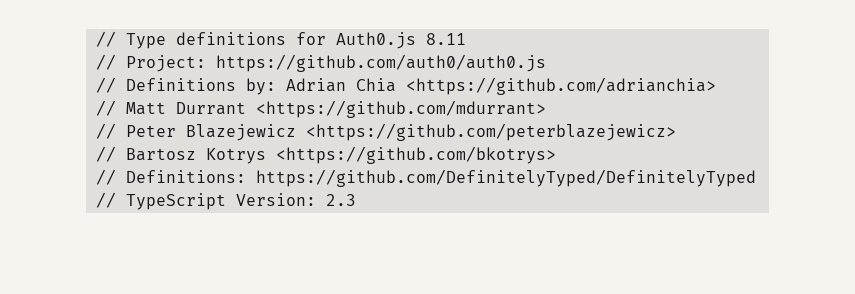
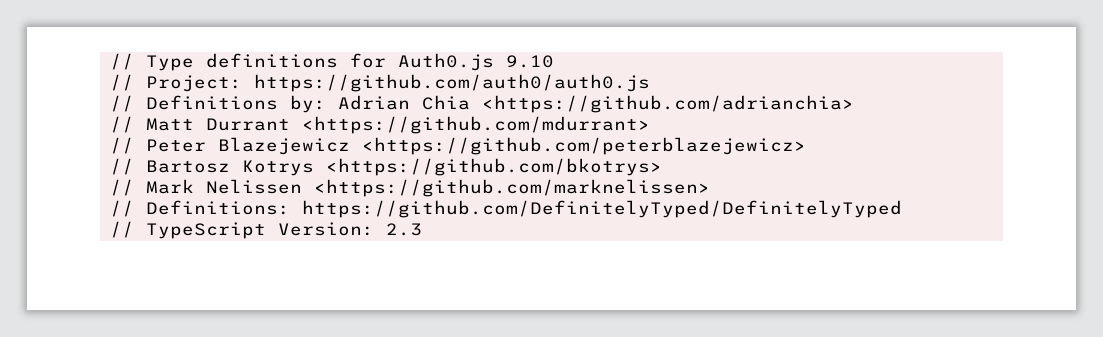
[426,33,467,45] 8.11 -> [505,55,554,68] 9.10
(557, 155) none -> [109,179,710,197] // // Mark Nelissen <https://github.com/marknelissen>

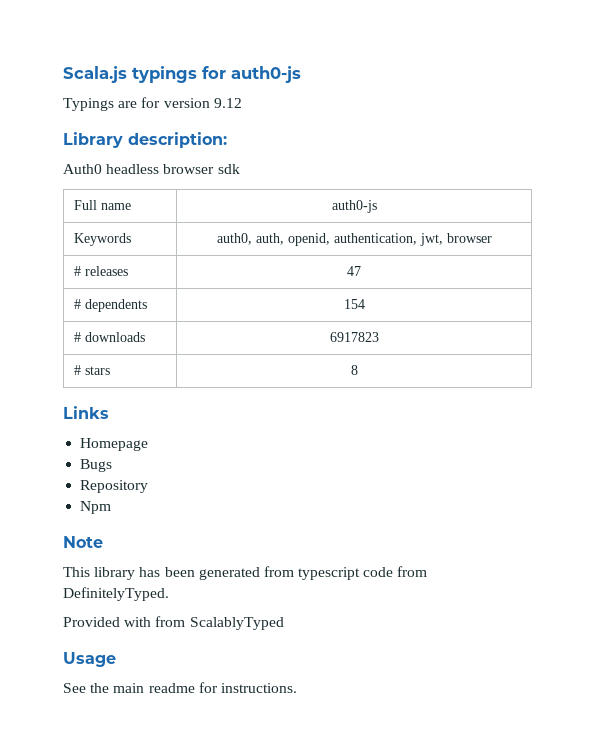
[109,53,554,71] [109,74,650,92] [109,95,854,113] [109,116,650,134] [109,137,806,155] [109,158,662,176] [109,179,710,197] [109,200,902,218] [109,221,422,239] // Type definitions for Auth0.js 9.10 // // Project: https://github.com/auth0/auth0.js // // Definitions by: Adrian Chia <https://github.com/adrianchia> // // Matt Durrant <https://github.com/mdurrant> // // Peter Blazejewicz <https://github.com/peterblazejewicz> // // Bartosz Kotrys <https://github.com/bkotrys> // // Mark Nelissen <https://github.com/marknelissen> // // Definitions: https://github.com/DefinitelyTyped/DefinitelyTyped // // TypeScript Version: 2.3 -> [63,66,301,83] [63,97,242,111] [63,132,227,148] [63,164,240,174] [73,200,131,210] [331,200,377,213] [73,233,131,246] [216,233,492,246] [73,266,128,276] [346,266,361,276] [73,299,147,312] [343,299,365,309] [73,332,145,342] [329,332,379,342] [73,365,110,375] [350,365,358,375] [63,406,109,419] [80,438,149,451] [80,459,113,472] [80,480,149,493] [80,501,112,514] [63,536,103,548] [63,566,428,580] [63,587,169,601] [63,616,284,630] [63,652,116,667] [63,682,297,693] Scala.js typings for auth0-js // Typings are for version 9.12 // Library description: // Auth0 headless browser sdk // Full name | auth0-js // Keywords | auth0, auth, openid, authentication, jwt, browser // # releases | 47 // # dependents | 154 // # downloads | 6917823 // # stars | 8 // Links // Homepage // Bugs // Repository // Npm // Note // This library has been generated from typescript code from DefinitelyTyped. // Provided with from ScalablyTyped // Usage // See the main readme for instructions.

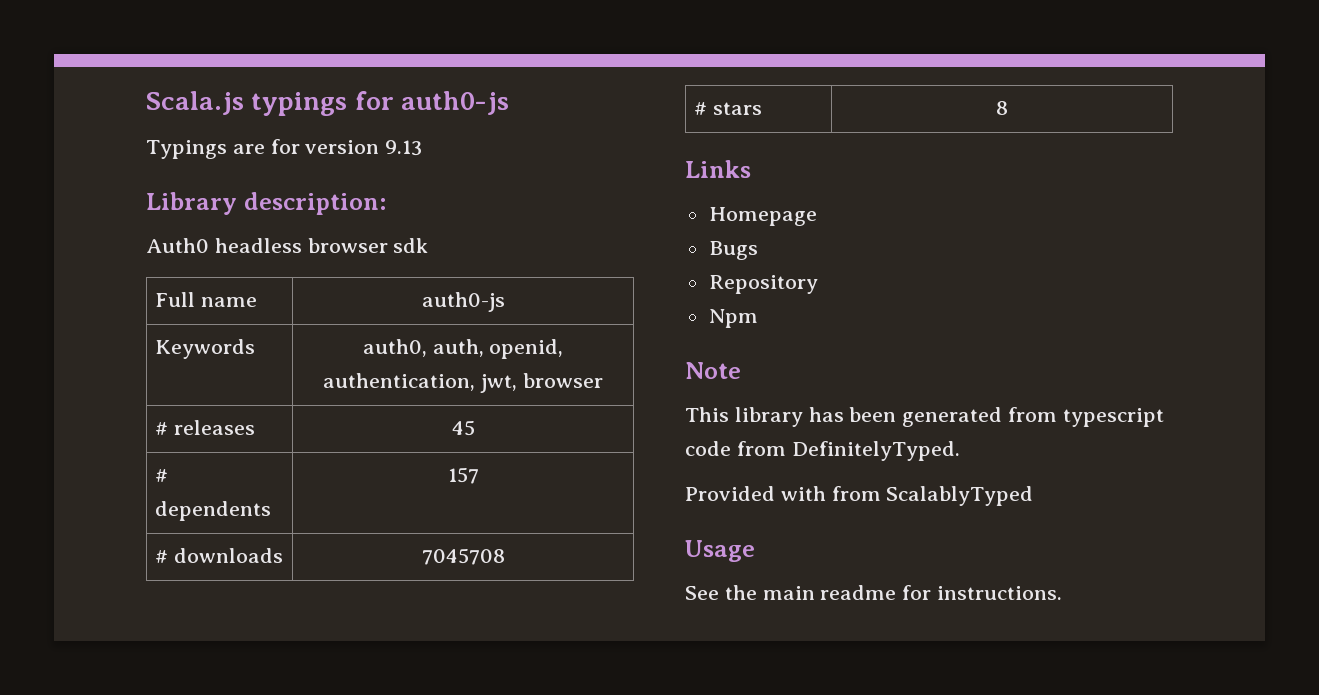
[213,98,242,108] 9.12 -> [385,140,423,156] 9.13
[346,266,361,276] 47 -> [451,420,475,436] 45
[343,299,365,309] 154 -> [447,467,479,484] 157
[329,332,379,342] 6917823 -> [421,548,505,565] 7045708

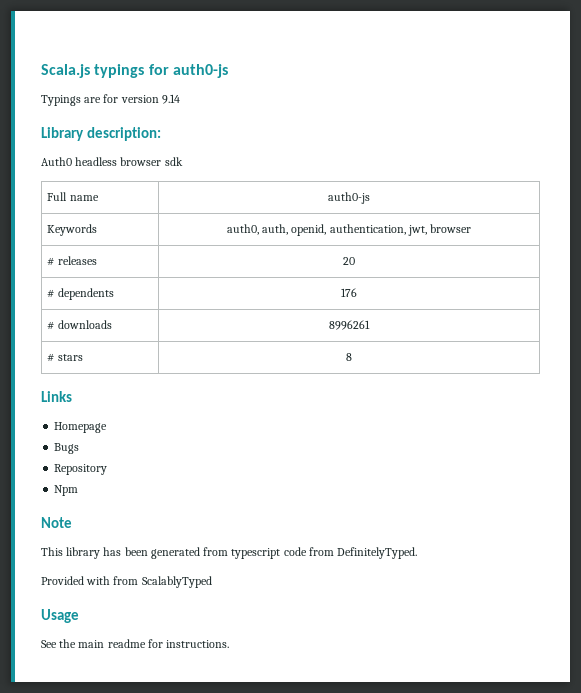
[385,140,423,156] 9.13 -> [161,94,180,104] 9.14
[451,420,475,436] 45 -> [343,257,355,265] 20
[447,467,479,484] 157 -> [341,288,357,297] 176
[421,548,505,565] 7045708 -> [329,320,370,330] 8996261

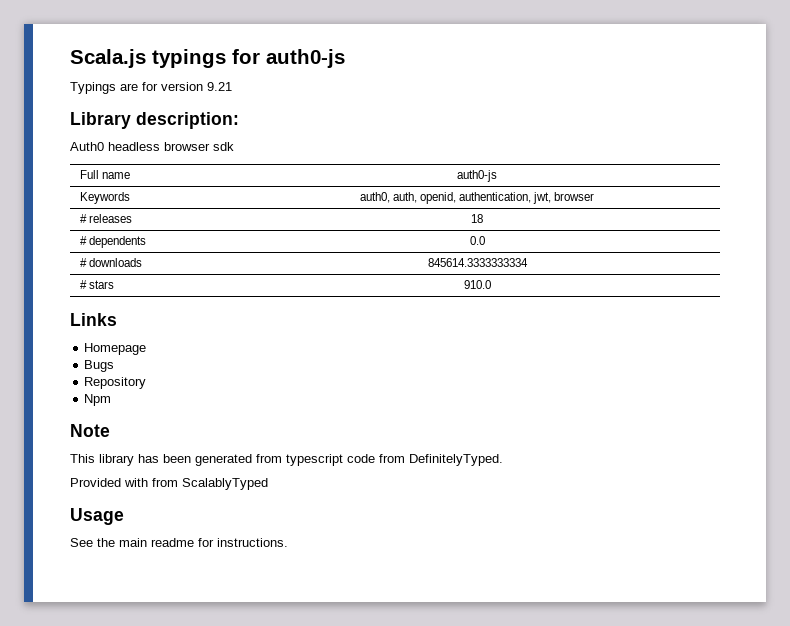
[161,94,180,104] 9.14 -> [207,82,232,91] 9.21
[343,257,355,265] 20 -> [470,214,483,223] 18
[341,288,357,297] 176 -> [469,236,485,245] 0.0
[329,320,370,330] 8996261 -> [427,258,528,267] 845614.3333333334
[346,353,352,361] 8 -> [463,280,491,289] 910.0

